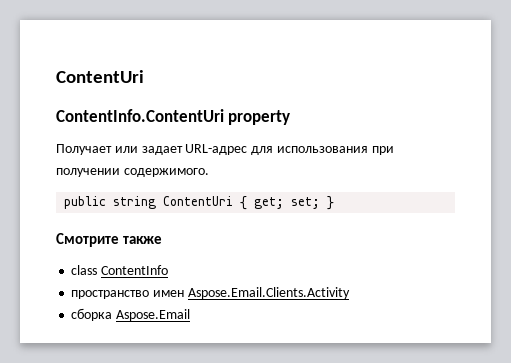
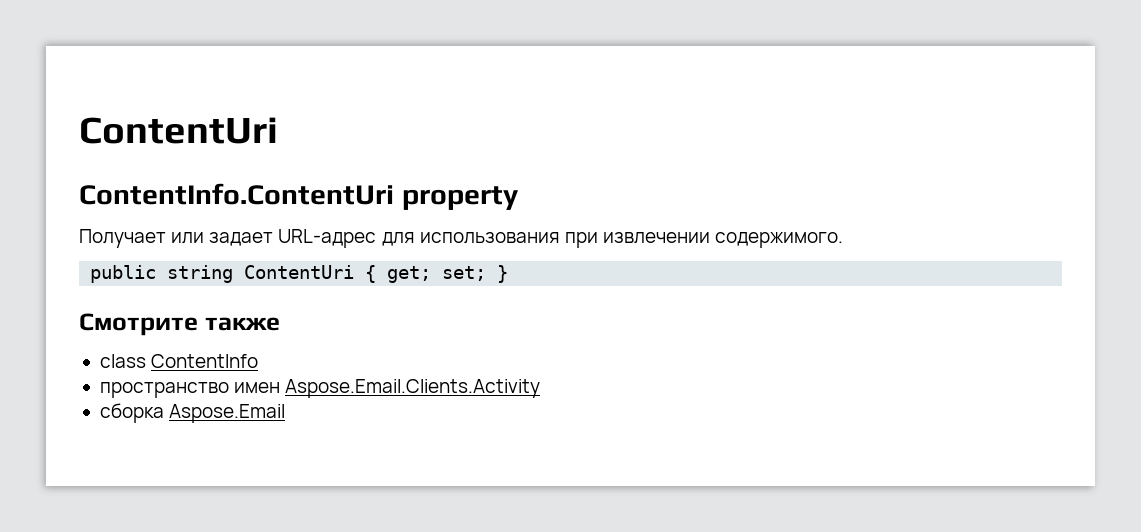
[56,168,120,177] получении -> [602,232,710,244] извлечении

